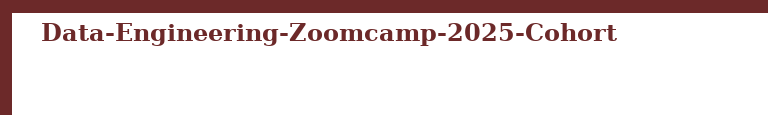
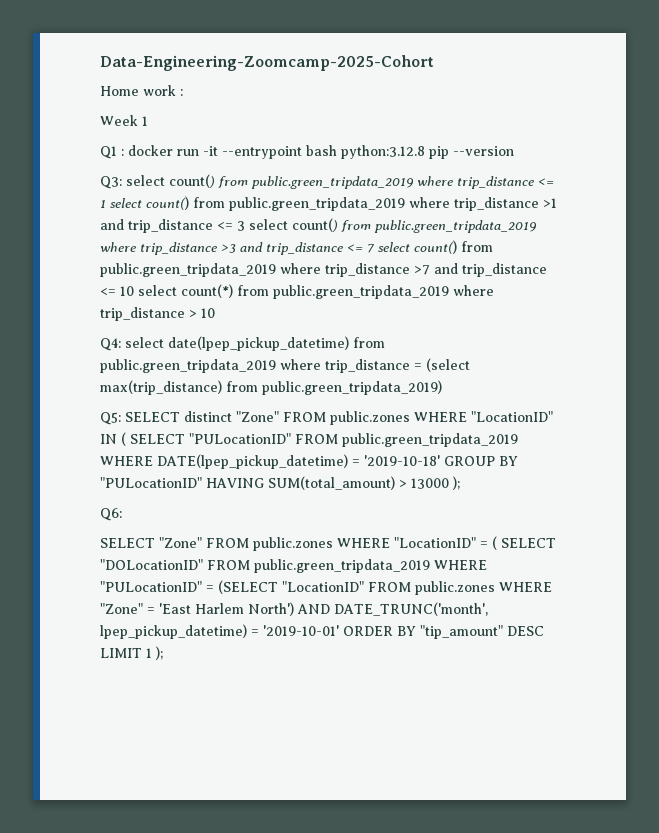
(617, 34) none -> [100,85,183,96] [100,115,148,126] [100,145,514,159] [100,174,554,189] [100,196,557,211] [100,218,537,233] [100,240,493,255] [100,263,547,277] [100,284,494,299] [100,307,215,321] [100,336,385,351] [100,358,470,373] [100,380,442,395] [100,411,553,425] [100,432,518,447] [100,454,518,469] [100,476,460,490] [100,508,122,521] [100,536,556,551] [100,559,487,573] [100,580,552,595] [100,602,488,616] [100,624,544,639] [100,646,163,660] // Home work : // Week 1 // Q1 : docker run -it --entrypoint bash python:3.12.8 pip --version // Q3: select count() from public.green_tripdata_2019 where trip_distance <= 1 select count() from public.green_tripdata_2019 where trip_distance >1 and trip_distance <= 3 select count() from public.green_tripdata_2019 where trip_distance >3 and trip_distance <= 7 select count() from public.green_tripdata_2019 where trip_distance >7 and trip_distance <= 10 select count(*) from public.green_tripdata_2019 where trip_distance > 10 // Q4: select date(lpep_pickup_datetime) from public.green_tripdata_2019 where trip_distance = (select max(trip_distance) from public.green_tripdata_2019) // Q5: SELECT distinct "Zone" FROM public.zones WHERE "LocationID" IN ( SELECT "PULocationID" FROM public.green_tripdata_2019 WHERE DATE(lpep_pickup_datetime) = '2019-10-18' GROUP BY "PULocationID" HAVING SUM(total_amount) > 13000 ); // Q6: // SELECT "Zone" FROM public.zones WHERE "LocationID" = ( SELECT "DOLocationID" FROM public.green_tripdata_2019 WHERE "PULocationID" = (SELECT "LocationID" FROM public.zones WHERE "Zone" = 'East Harlem North') AND DATE_TRUNC('month', lpep_pickup_datetime) = '2019-10-01' ORDER BY "tip_amount" DESC LIMIT 1 );

